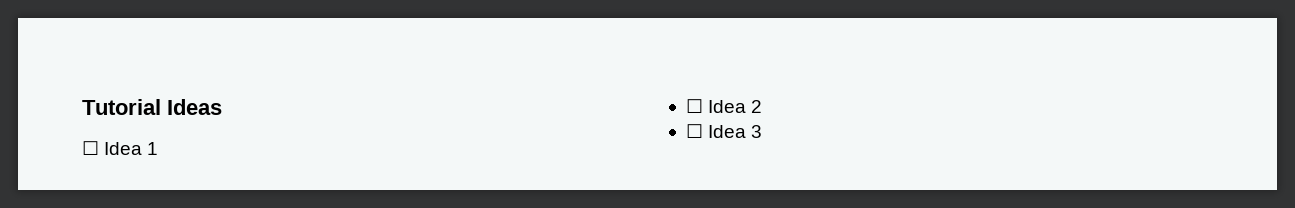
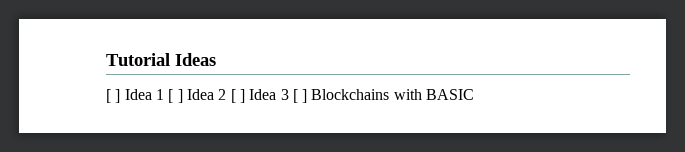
[82,141,99,155] ☐ -> [106,89,121,103] [ ]
[685,99,703,113] // ☐ -> [168,89,183,103] [ ]
[685,124,763,138] // ☐ Idea 3 -> [230,89,475,103] [ ] Idea 3 [ ] Blockchains with BASIC

